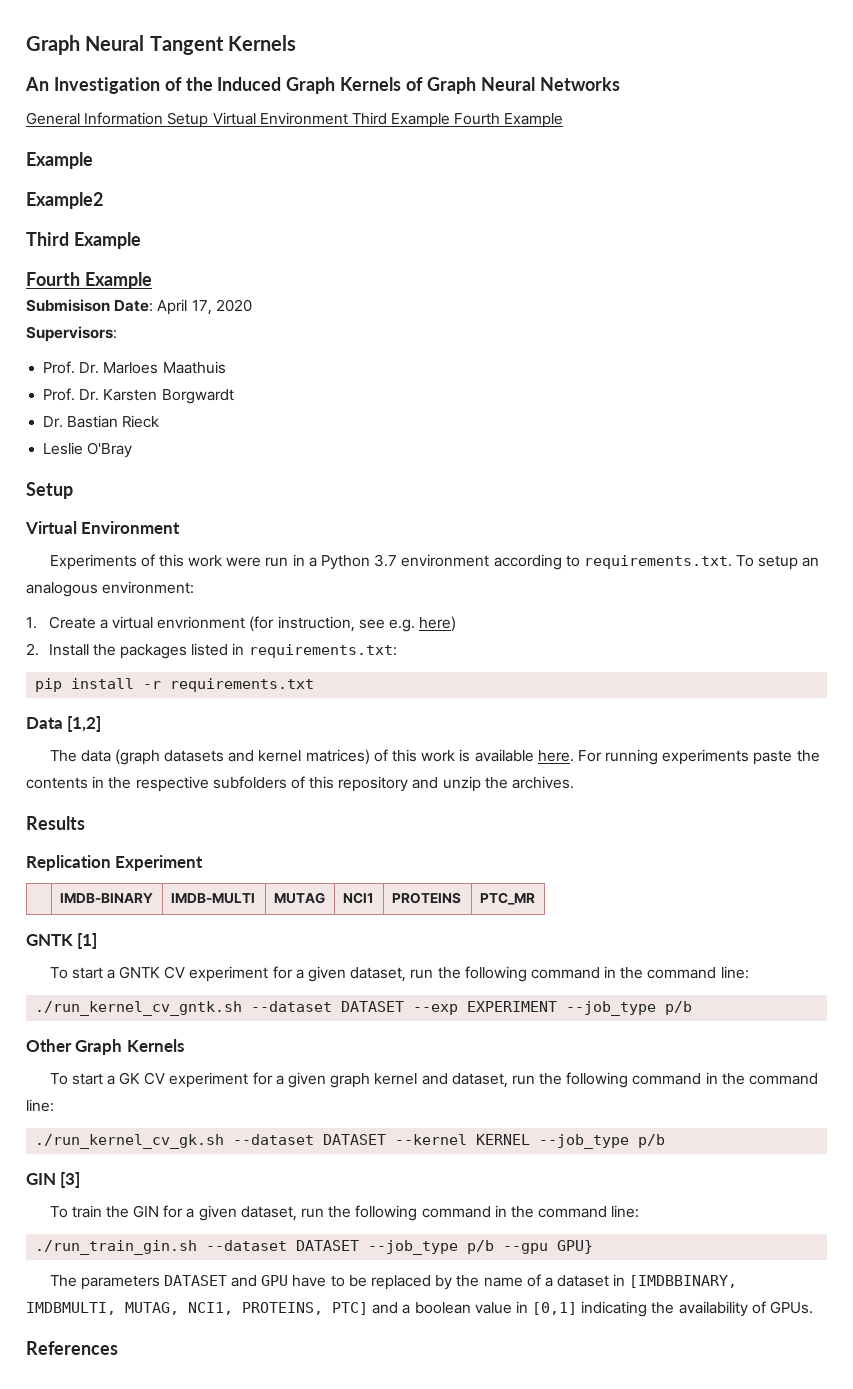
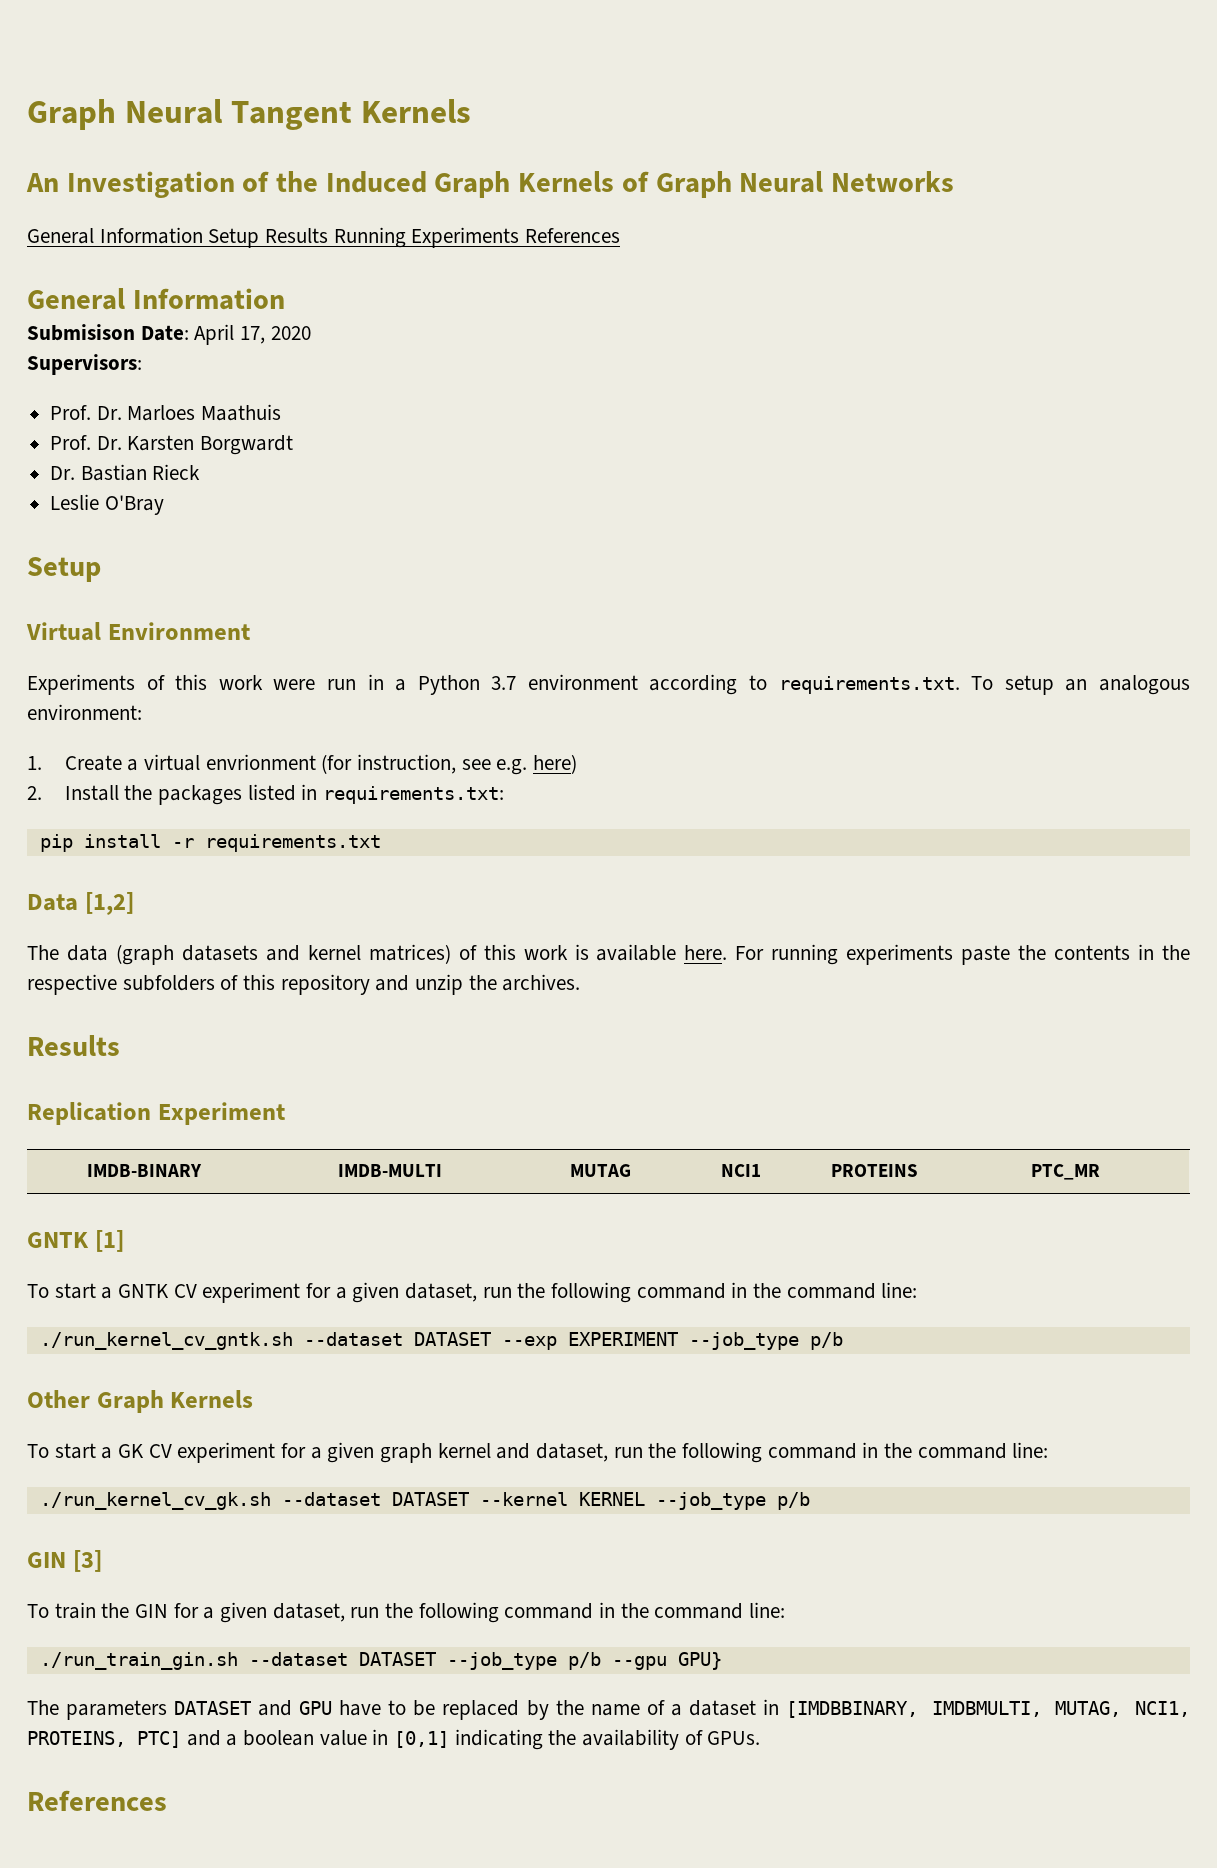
[212,112,564,128] [26,152,93,169] [26,192,103,209] [26,232,141,249] [26,272,152,289] Virtual Environment Third Example Fourth Example // Example // Example2 // Third Example // Fourth Example -> [265,227,621,248] [27,288,285,310] Results Running Experiments References // General Information

